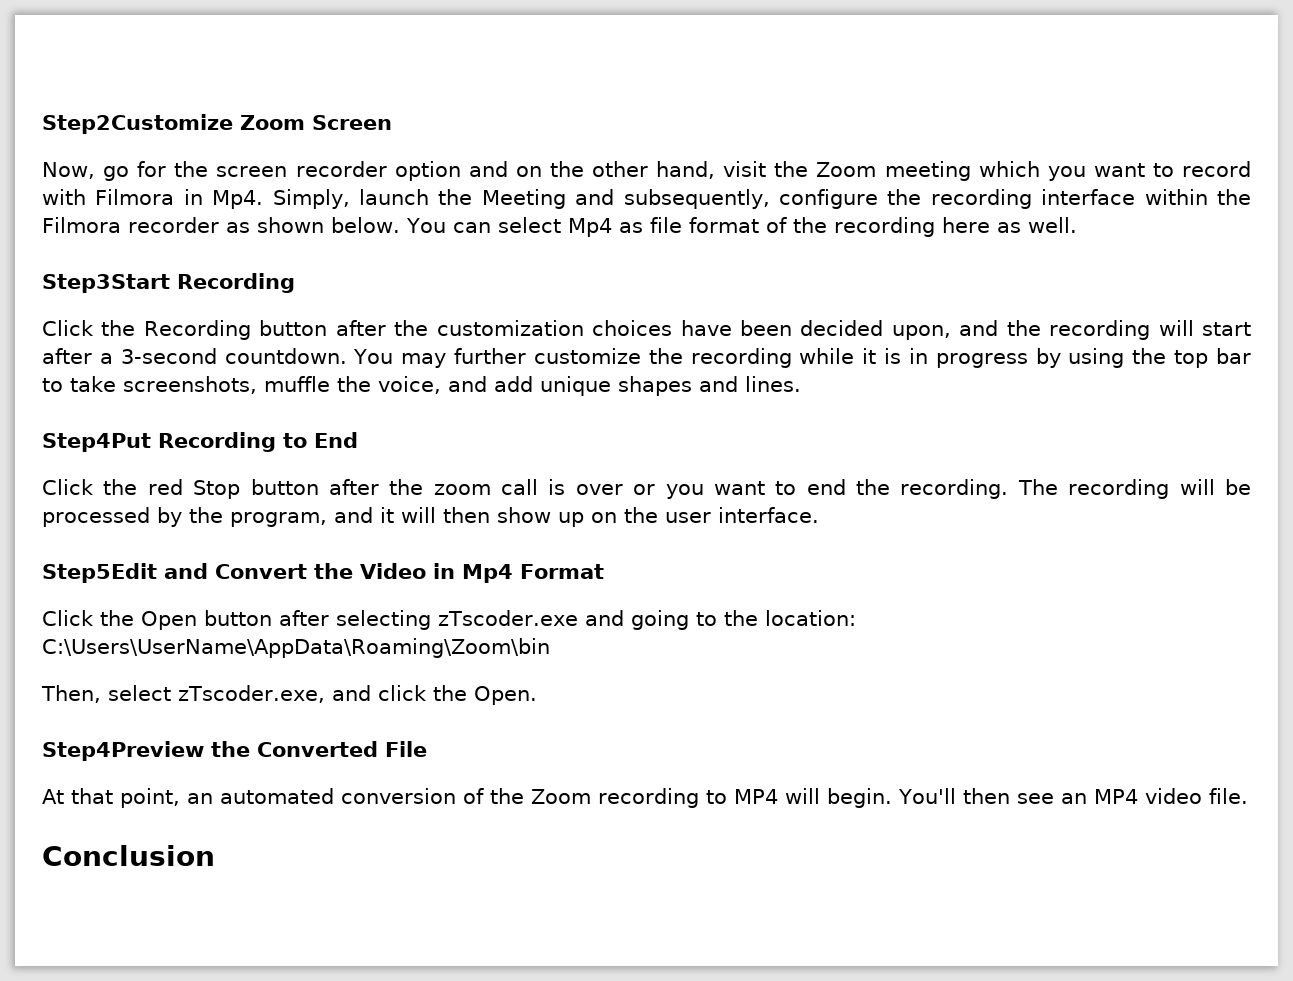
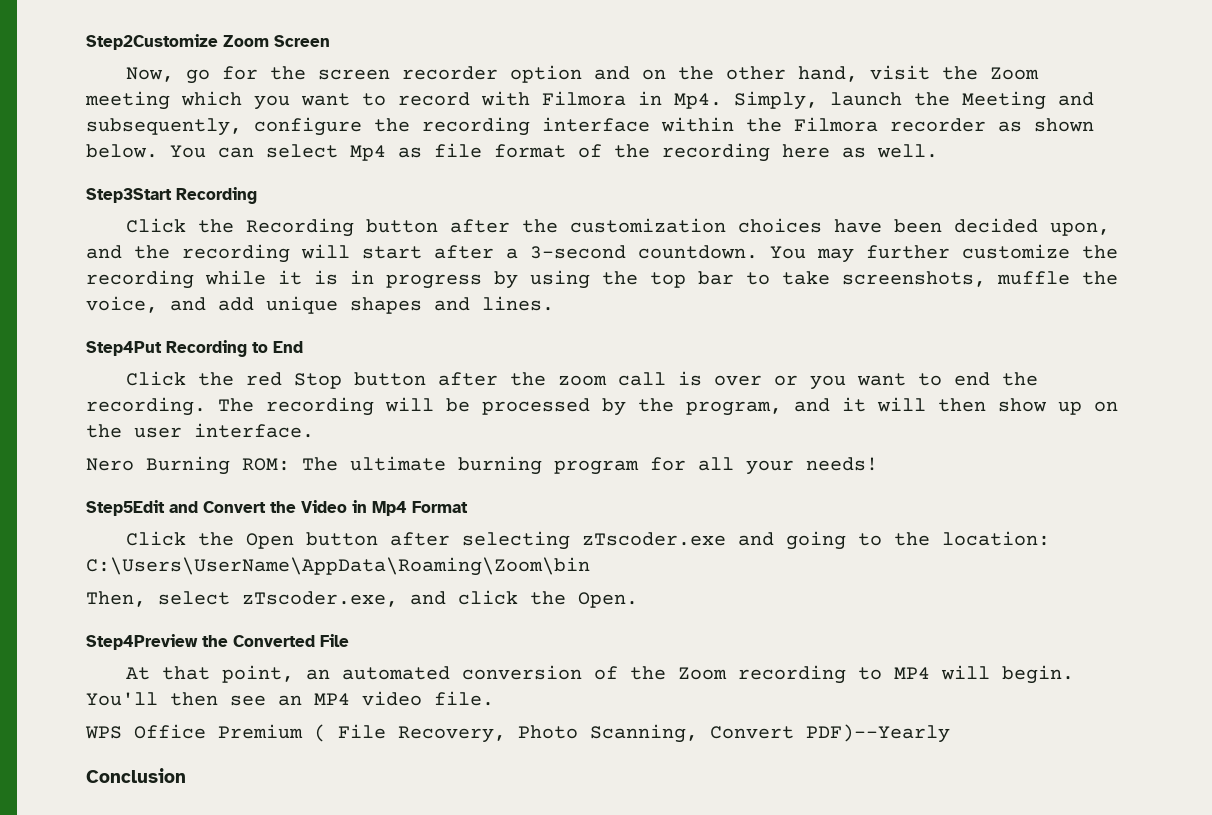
(819, 515) none -> [86,456,878,475] // Nero Burning ROM: The ultimate burning program for all your needs!
(1248, 796) none -> [85,724,950,743] // WPS Office Premium ( File Recovery, Photo Scanning, Convert PDF)--Yearly

